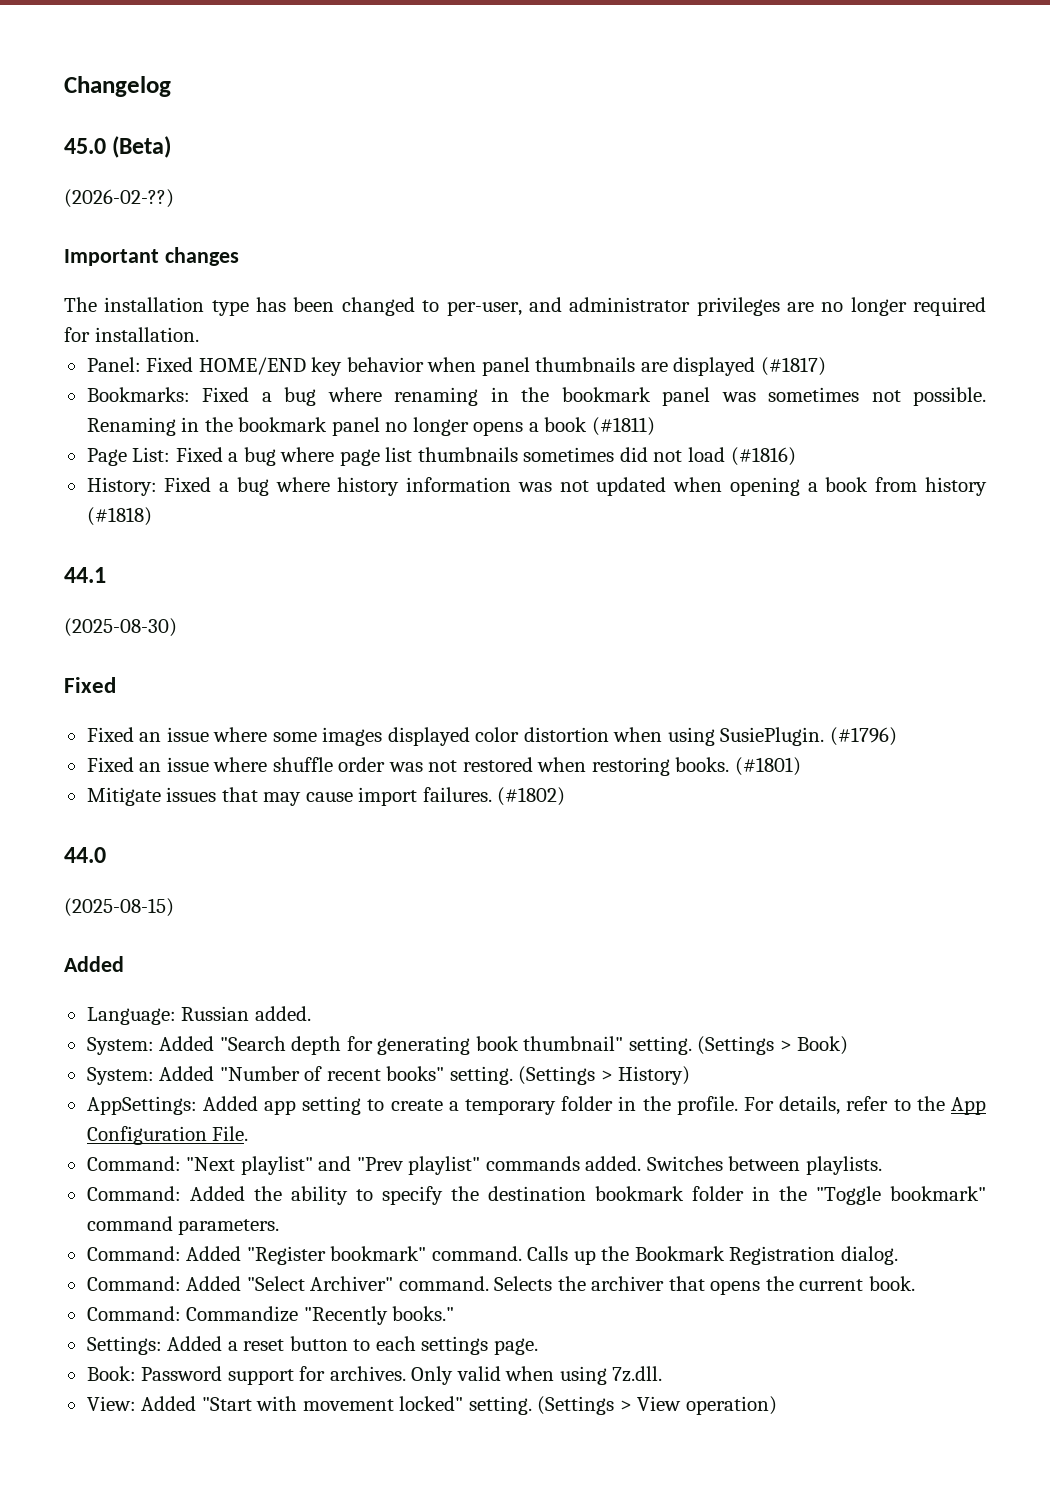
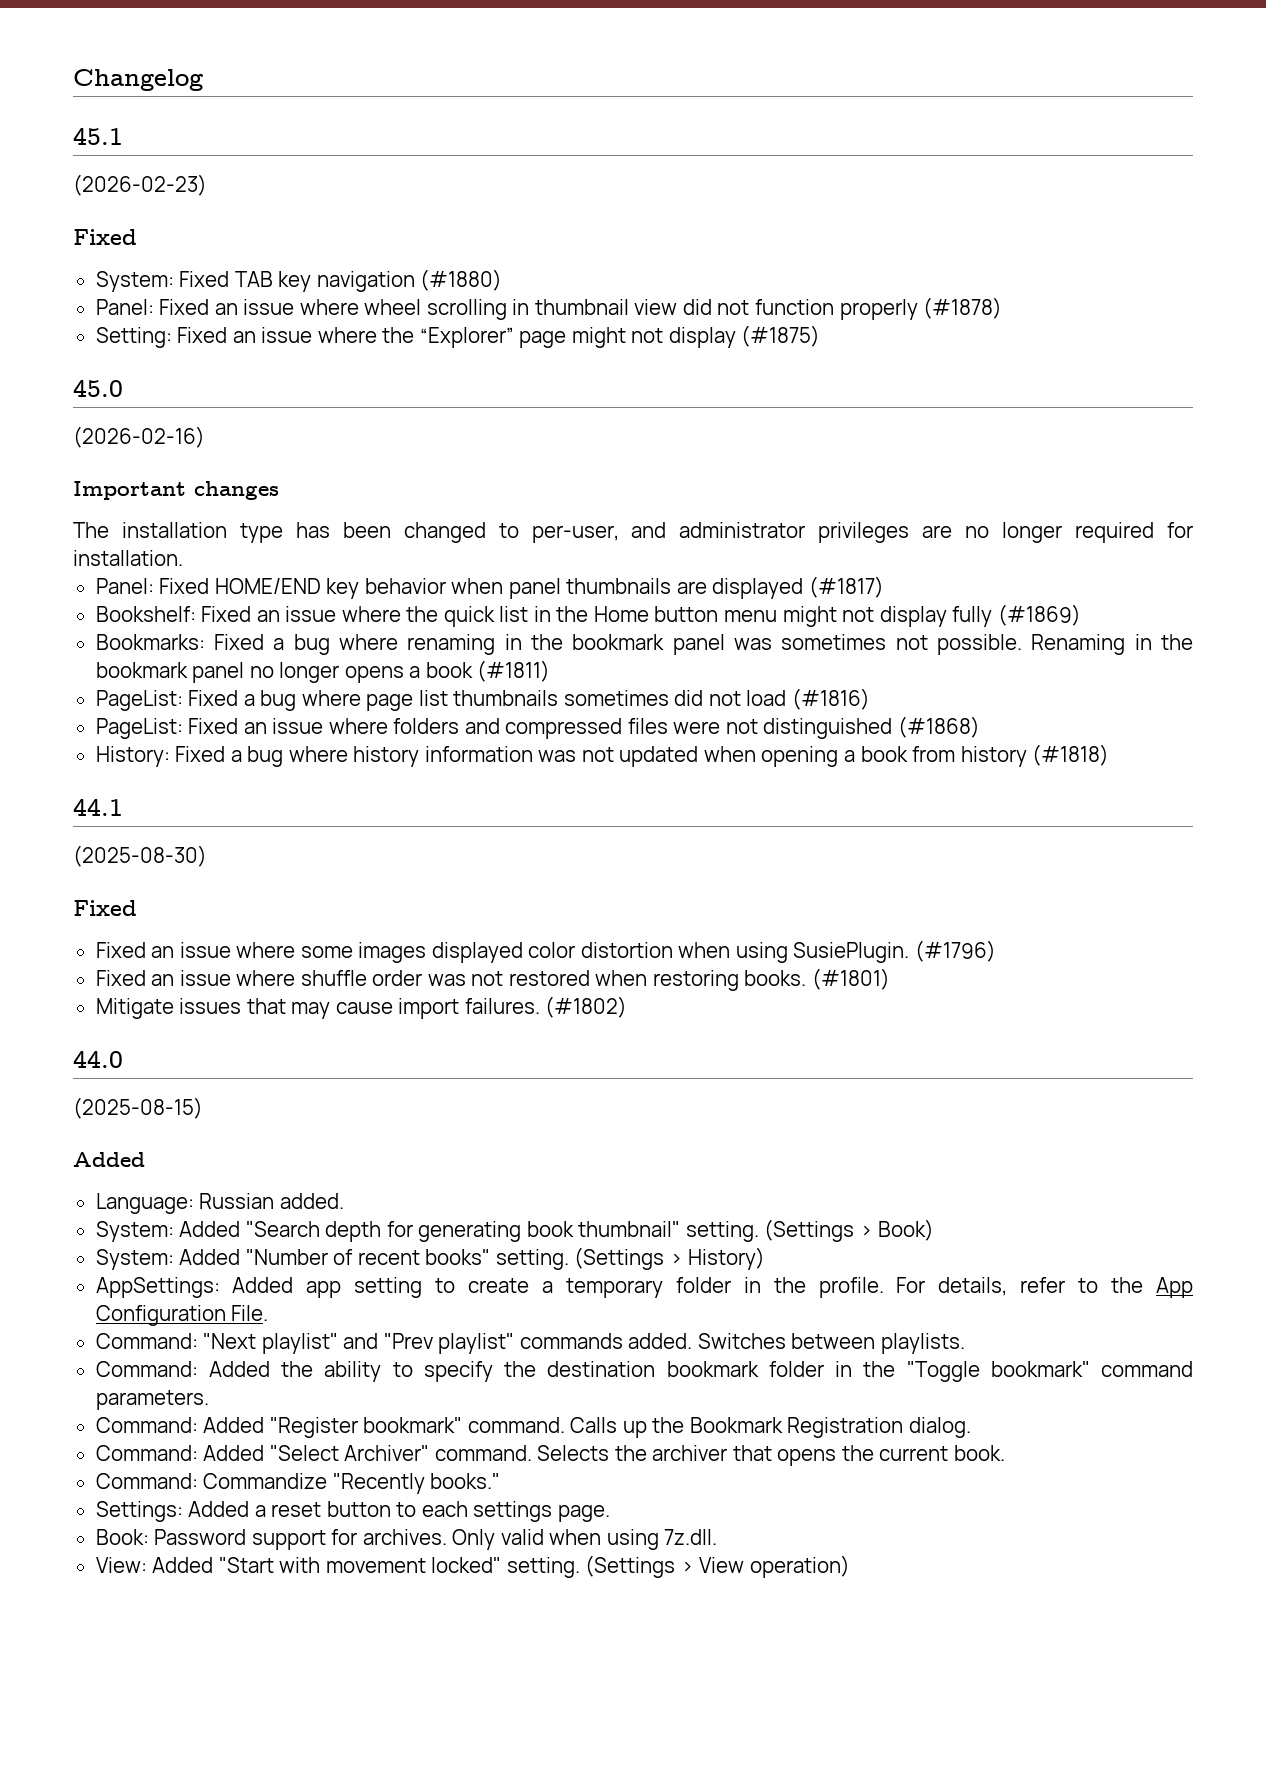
(171, 86) none -> [73,127,123,145] [73,174,207,196] [73,229,137,245] [95,269,503,292] [95,297,1003,320] [95,325,821,348] // 45.1 // (2026-02-23) // Fixed // System: Fixed TAB key navigation (#1880) // Panel: Fixed an issue where wheel scrolling in thumbnail view did not function properly (#1878) // Setting: Fixed an issue where the “Explorer” page might not display (#1875)
[112,136,172,158] [64,189,174,208] (Beta) // (2026-02-??) -> [73,426,205,448] // (2026-02-16)
(826, 366) none -> [95,604,1081,627] // Bookshelf: Fixed an issue where the quick list in the Home button menu might not display fully (#1869)
[86,447,171,466] Page List: -> [95,690,183,711] PageList:
(796, 456) none -> [95,716,980,739] // PageList: Fixed an issue where folders and compressed files were not distinguished (#1868)

